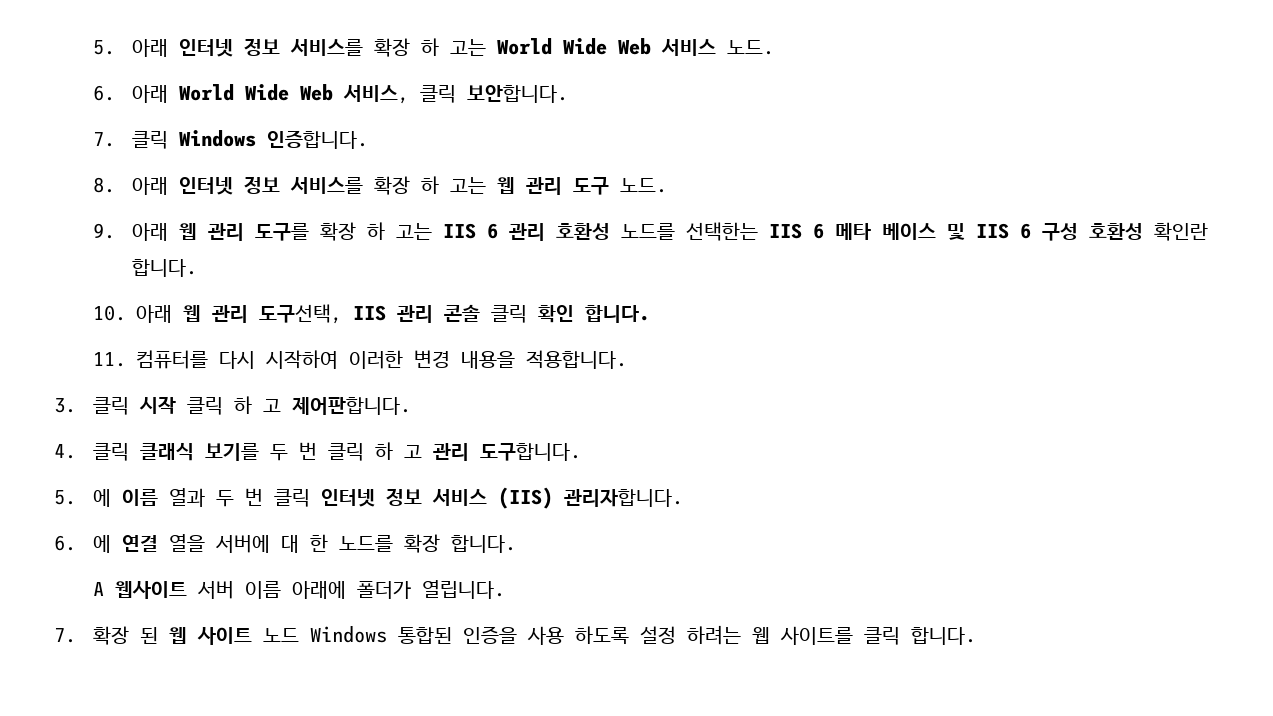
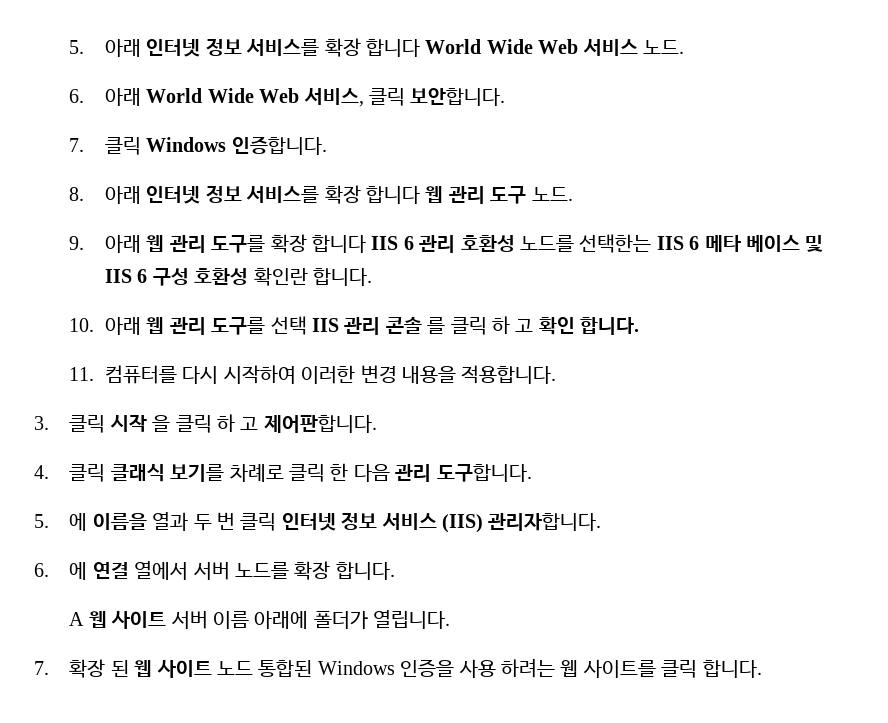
[420,38,486,56] 하 고는 -> [365,39,420,57] 합니다
[420,176,486,194] 하 고는 -> [365,186,420,204] 합니다
[366,222,432,240] 하 고는 -> [311,235,366,253] 합니다
[258,304,342,324] 도구선택, -> [211,316,307,335] 도구를 선택
[490,305,527,323] 클릭 -> [427,316,534,335] 를 클릭 하 고
(176, 405) none -> [152,415,171,432] 을
[269,442,422,461] 두 번 클릭 하 고 -> [229,463,390,482] 차례로 클릭 한 다음
[121,489,158,506] 이름 -> [92,513,147,530] 이름을
[168,534,328,553] 열을 서버에 대 한 -> [134,561,230,580] 열에서 서버
[114,581,187,599] 웹사이트 -> [88,611,167,629] 웹 사이트
[309,626,676,645] Windows 통합된 인증을 사용 하도록 설정 -> [258,659,496,678] 통합된 Windows 인증을 사용

